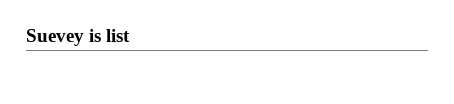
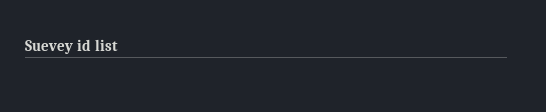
[89,29,102,42] is -> [76,39,91,51] id

